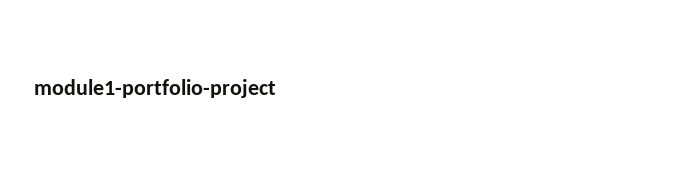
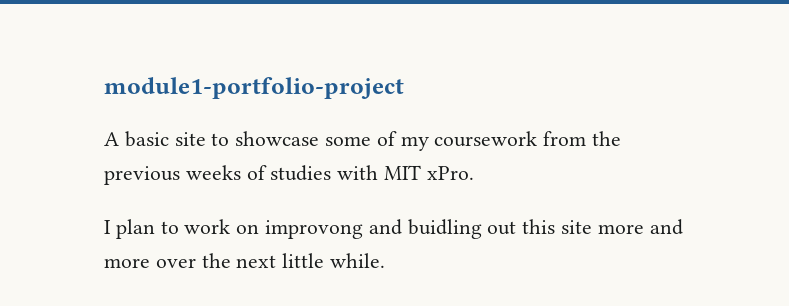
(276, 88) none -> [104,131,622,151] [104,165,474,185] [104,219,683,239] [104,253,386,268] // A basic site to showcase some of my coursework from the previous weeks of studies with MIT xPro. // I plan to work on improvong and buidling out this site more and more over the next little while.

